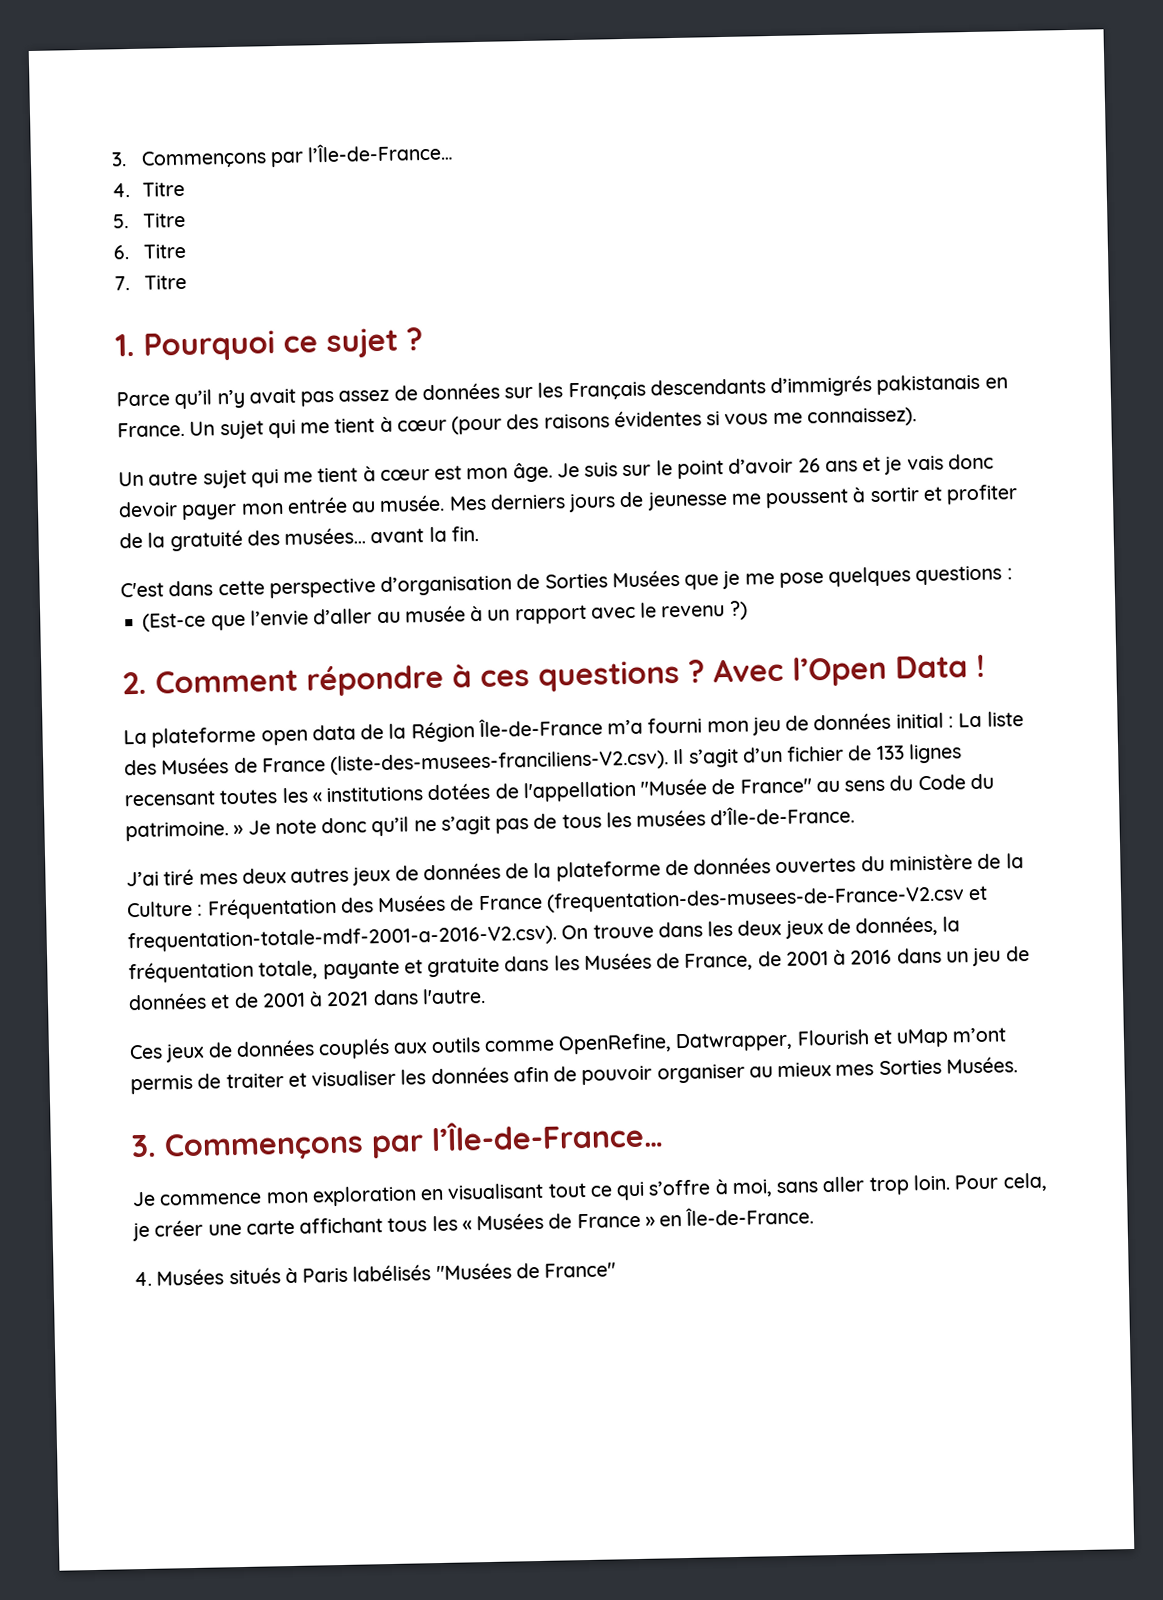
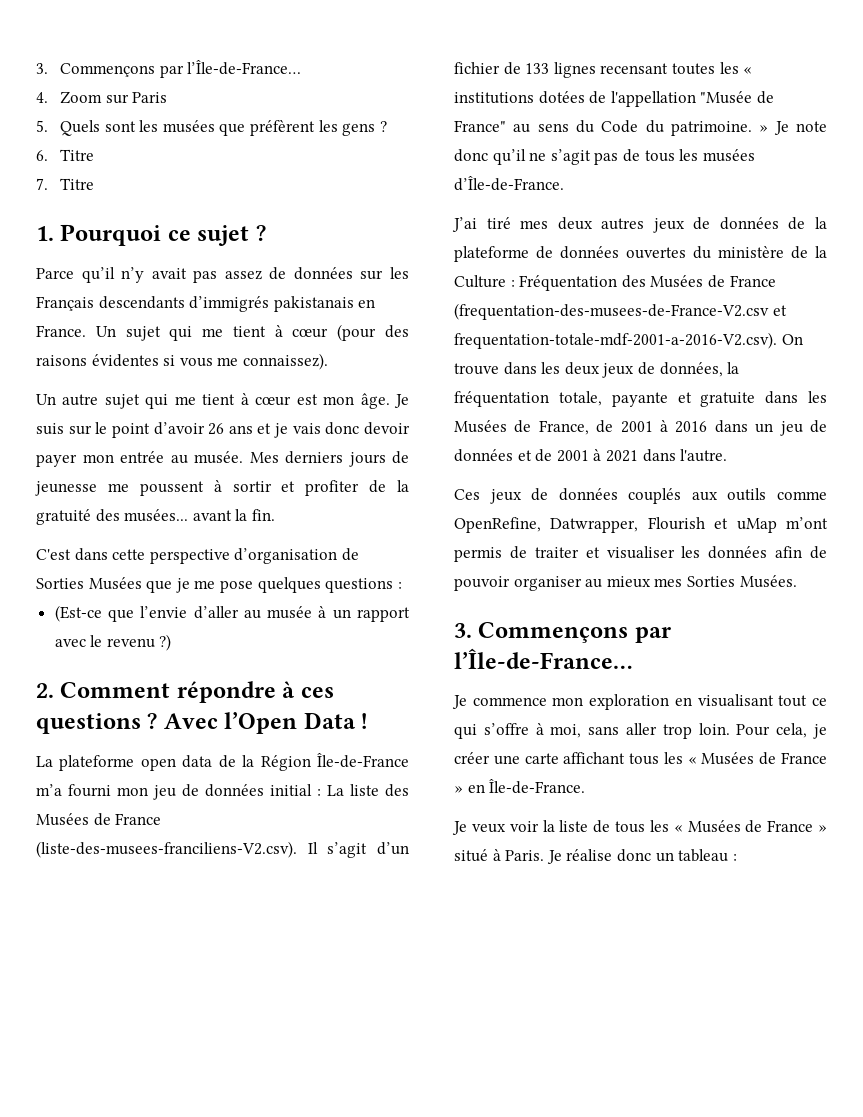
[141,181,185,197] [113,212,186,229] Titre // 5. Titre -> [59,91,168,104] [36,120,387,136] Zoom sur Paris // 5. Quels sont les musées que préfèrent les gens ?
[134,1262,617,1287] 4. Musées situés à Paris labélisés "Musées de France" -> [452,820,827,835] [454,849,737,864] Je veux voir la liste de tous les « Musées de France » situé à Paris. Je réalise donc un tableau :

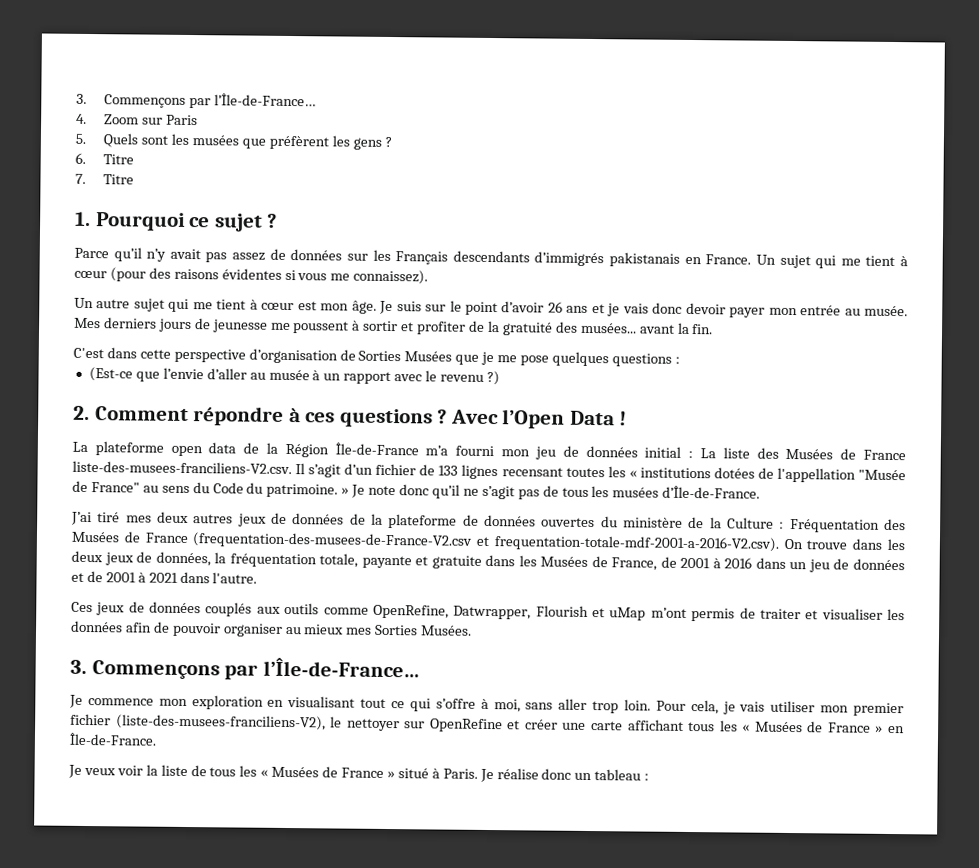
[36,841,297,858] (liste-des-musees-franciliens-V2.csv). -> [72,460,292,475] liste-des-musees-franciliens-V2.csv.
(827, 731) none -> [739,700,905,717] [70,713,521,733] vais utiliser mon premier fichier (liste-des-musees-franciliens-V2), le nettoyer sur OpenRefine et

